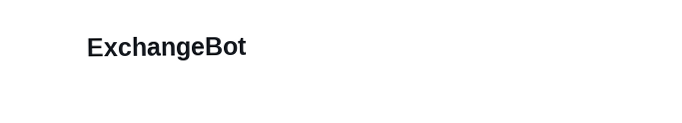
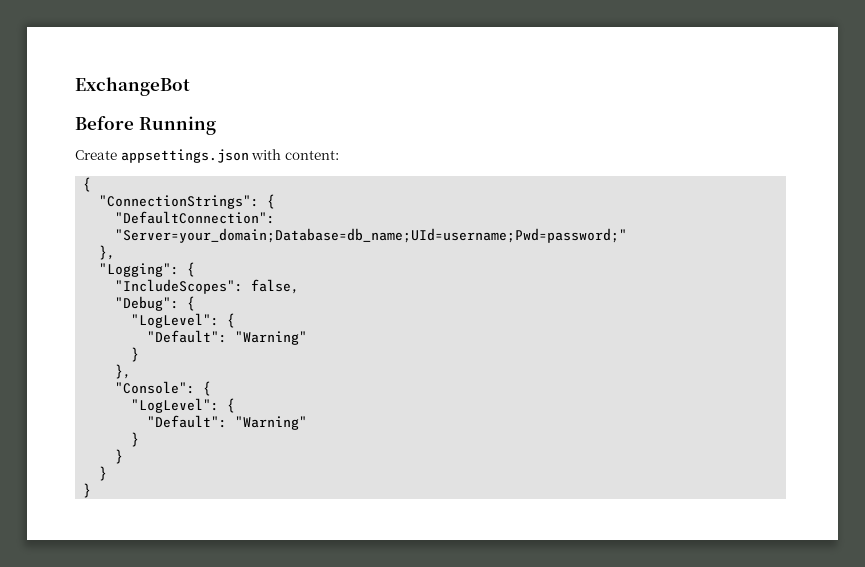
(247, 48) none -> [75,116,216,135] [75,149,339,163] [83,177,92,192] [99,194,276,209] [115,211,276,224] [115,228,628,243] [99,245,116,260] [99,262,196,277] [115,279,300,294] [115,296,196,311] [131,313,236,328] [147,330,308,345] [131,347,140,362] [115,364,132,379] [115,381,212,396] [131,398,236,413] [147,415,308,430] [131,432,140,447] [115,449,124,464] [99,466,108,481] [83,483,92,498] // Before Running // Create appsettings.json with content: // { // "ConnectionStrings": { // "DefaultConnection": "Server=your_domain;Database=db_name;UId=username;Pwd=password;" // }, // "Logging": { // "IncludeScopes": false, // "Debug": { // "LogLevel": { // "Default": "Warning" // } // }, // "Console": { // "LogLevel": { // "Default": "Warning" // } // } // } // }

